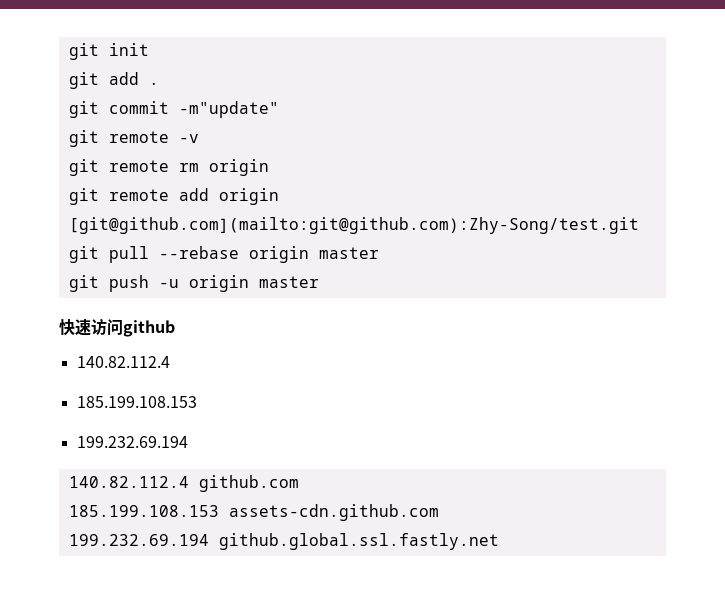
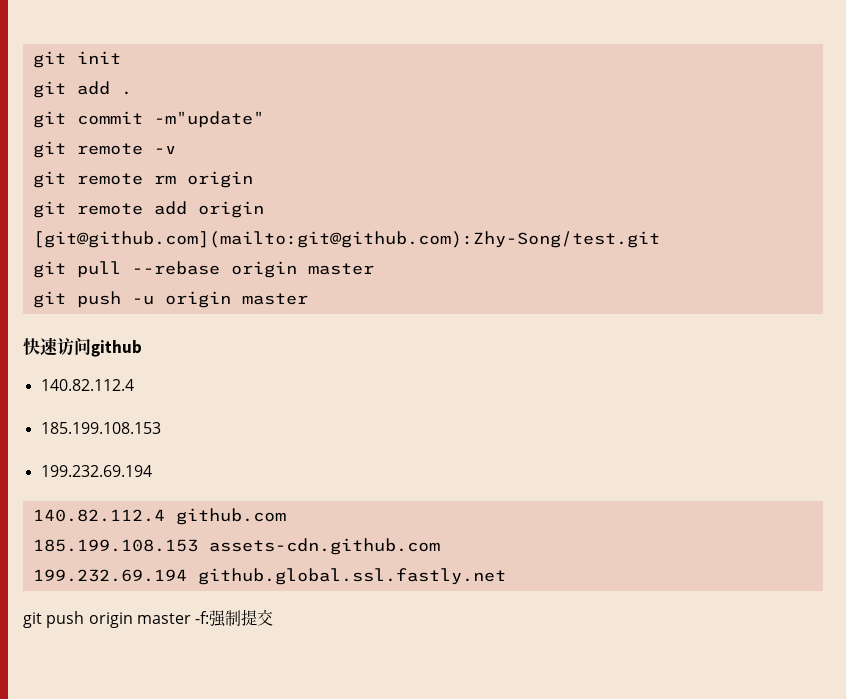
(499, 541) none -> [23,609,274,628] // git push origin master -f:强制提交

